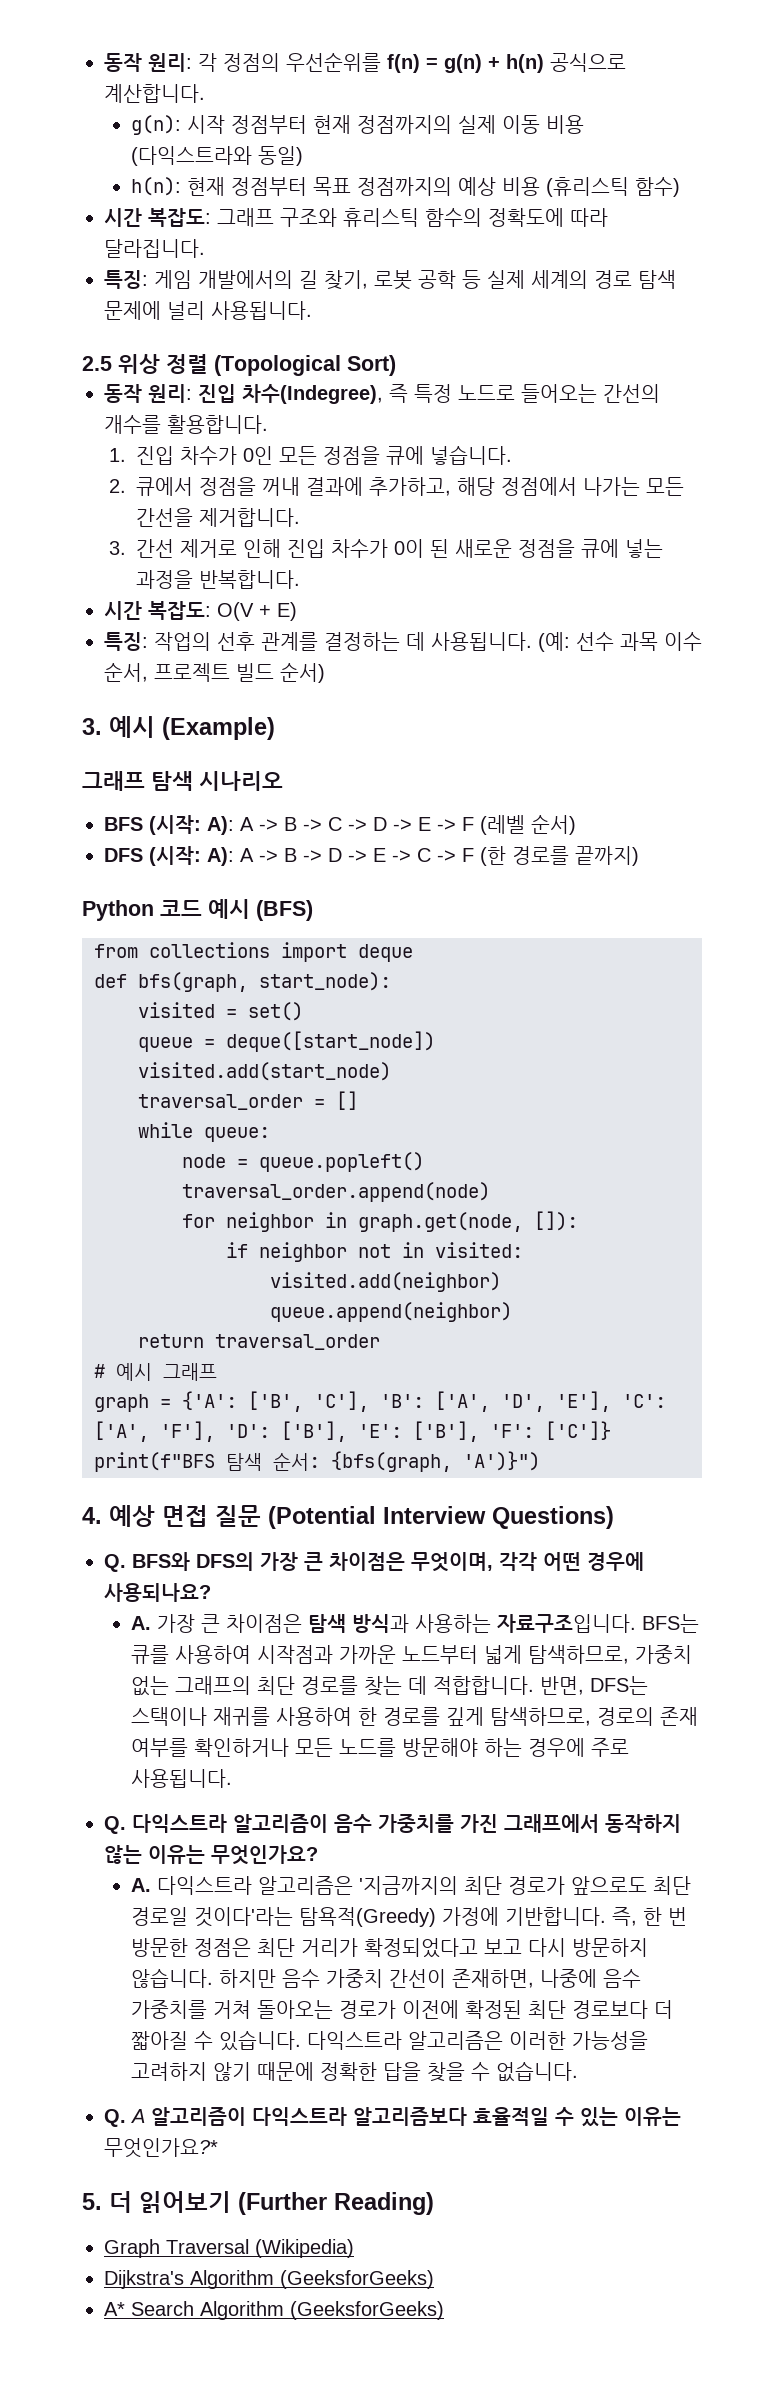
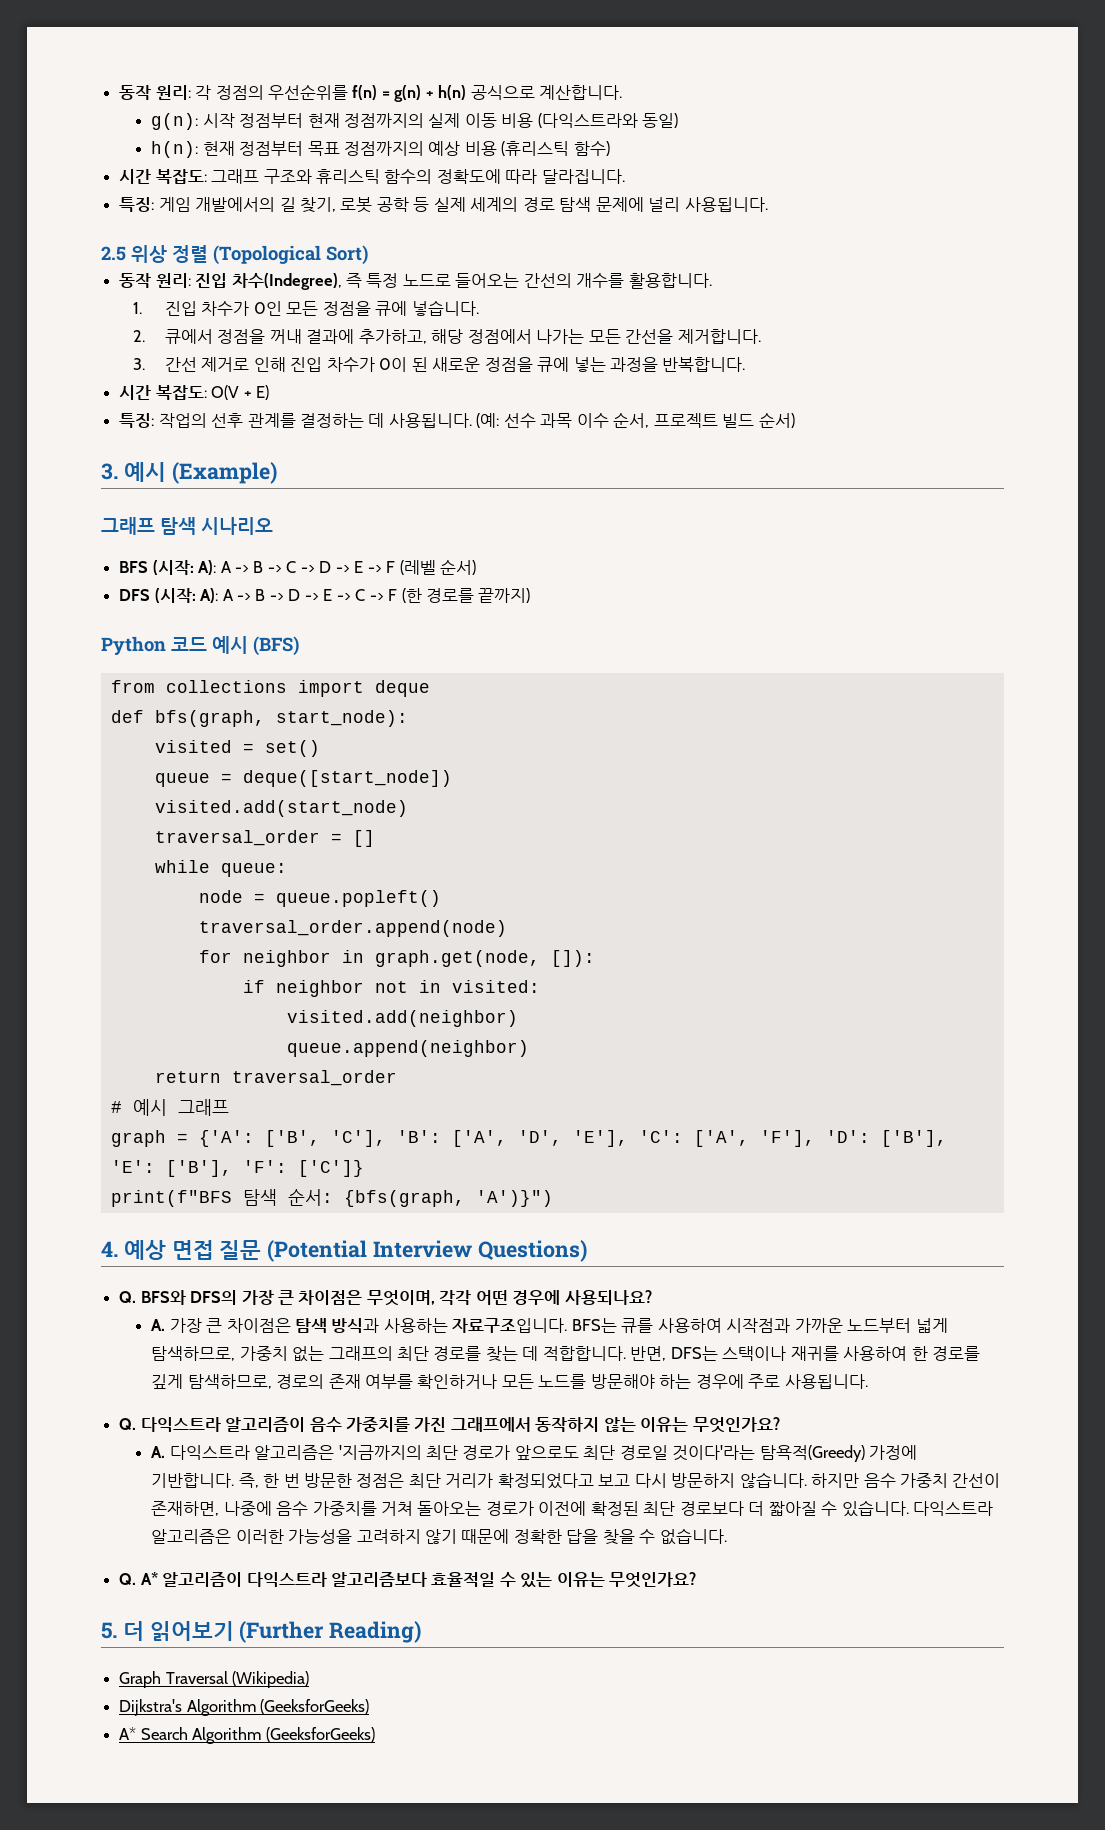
[131,2109,145,2123] A -> [140,1572,158,1585] A*
[104,2138,218,2158] 무엇인가요?* -> [609,1572,697,1588] 무엇인가요?

